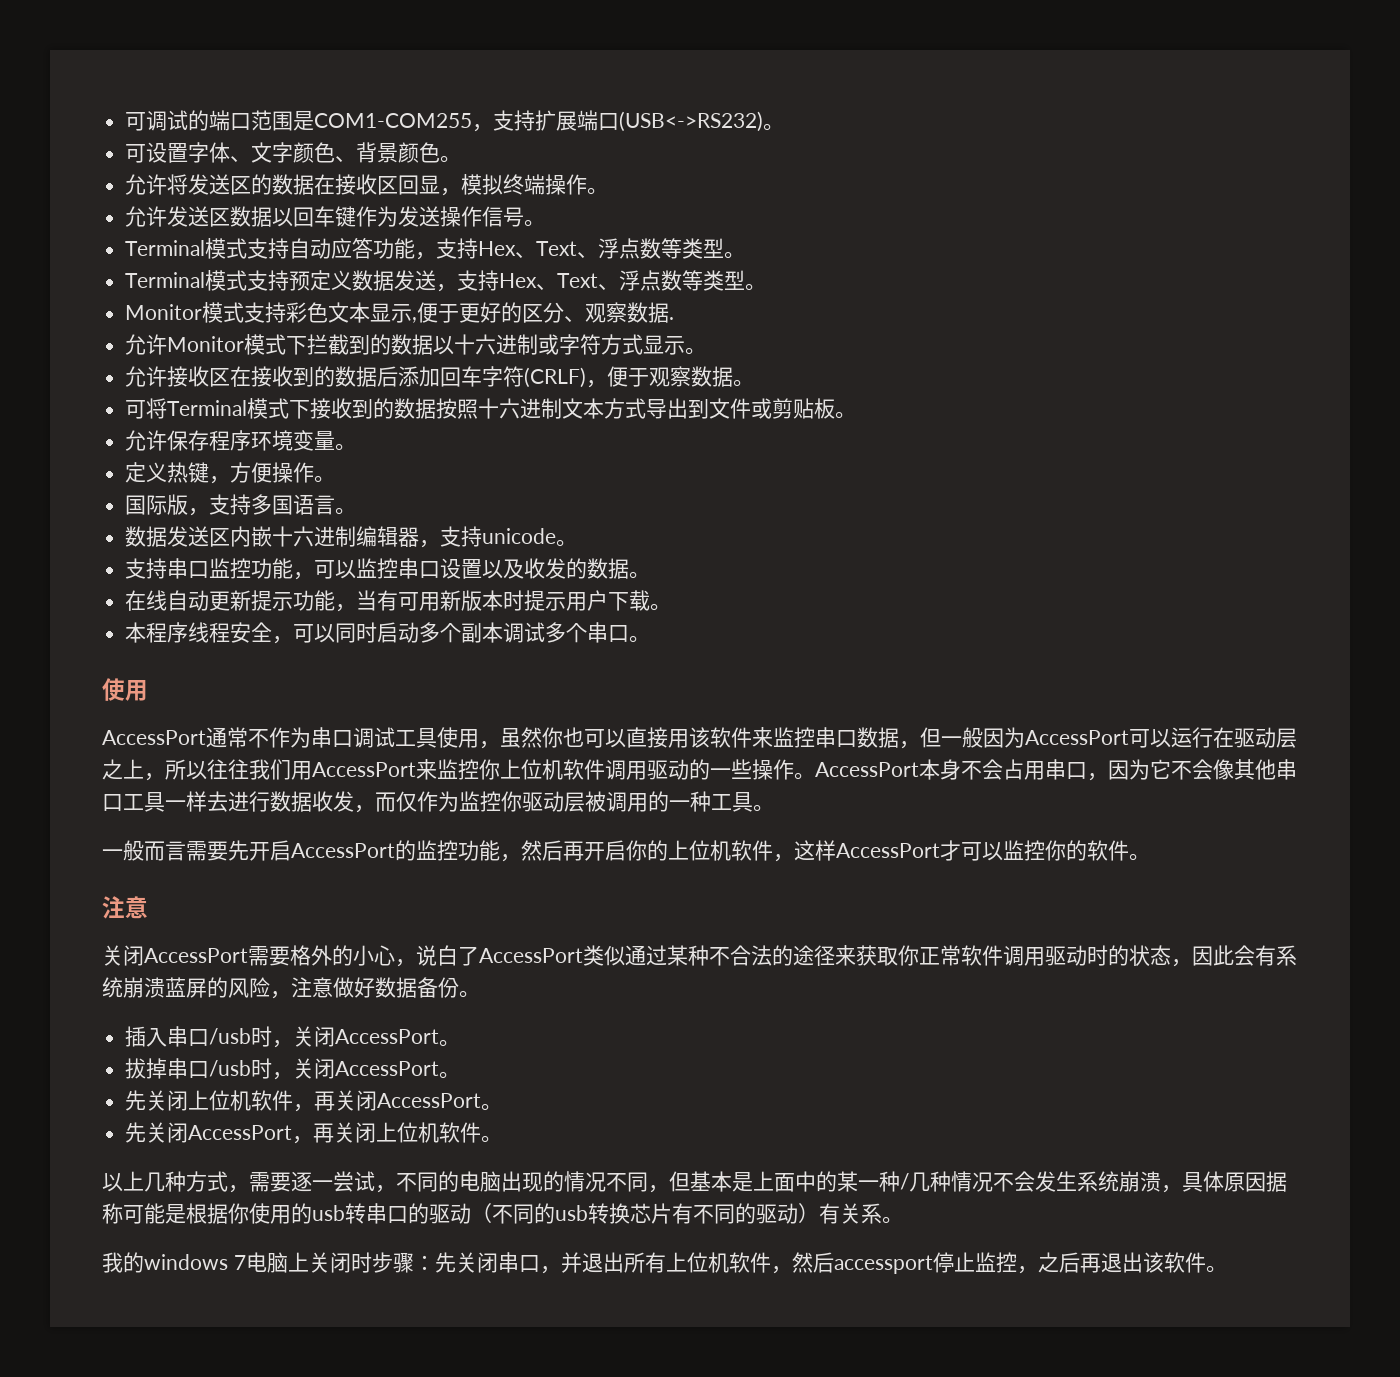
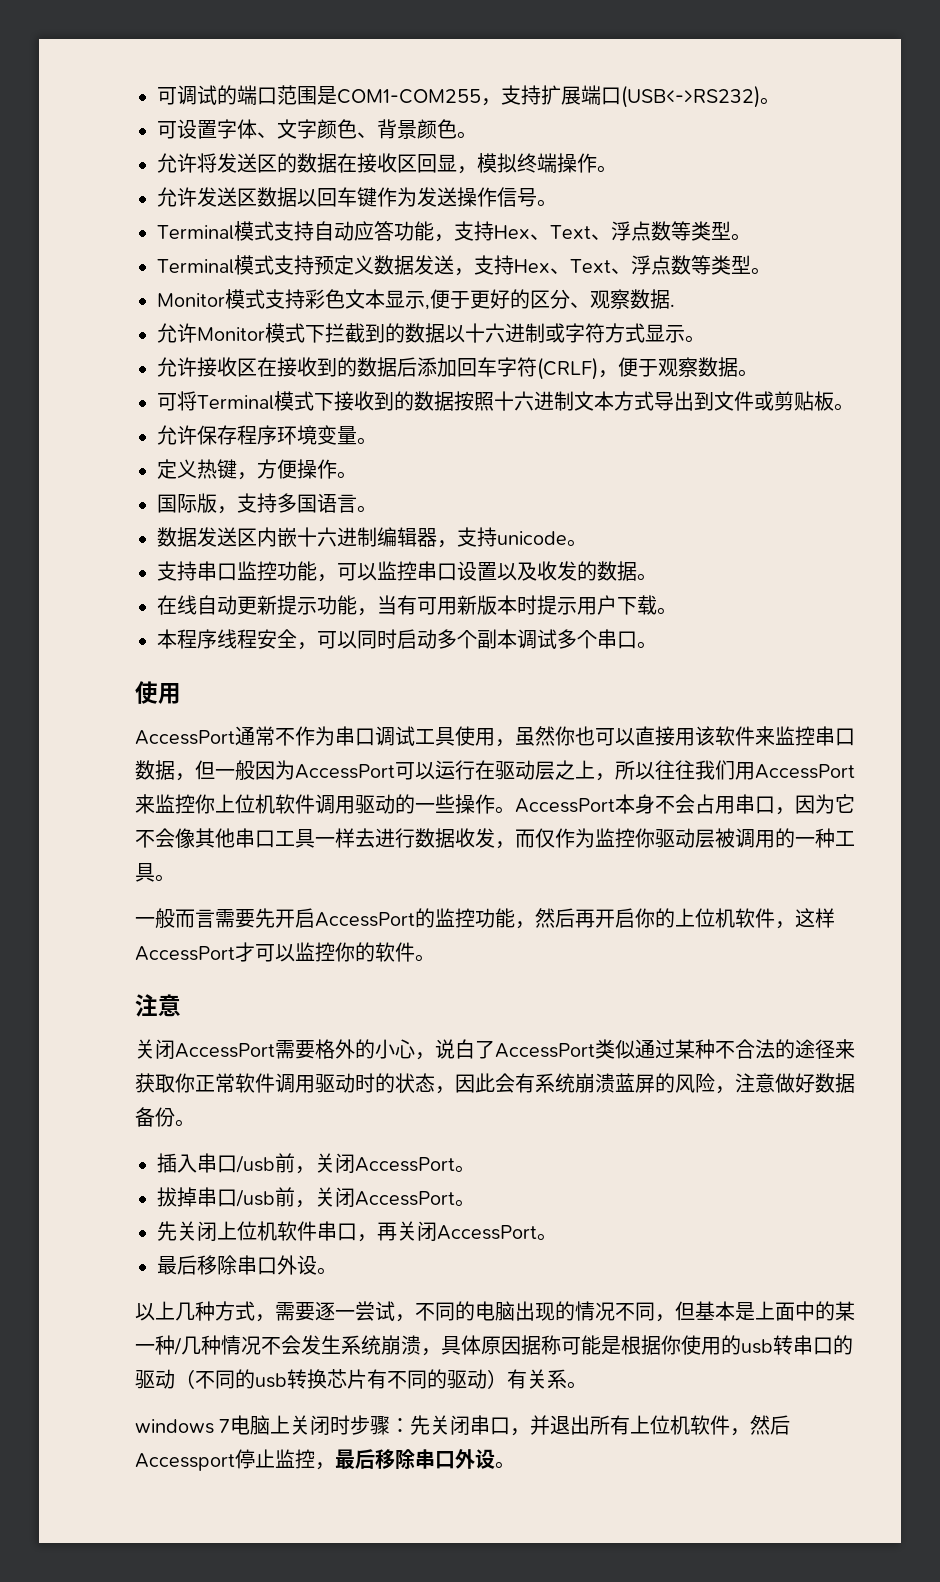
[251,1026,273,1047] 时 -> [275,1153,295,1173] 前
[251,1058,273,1079] 时 -> [275,1187,295,1207] 前
(294, 1100) none -> [317,1221,357,1241] 串口
[125,1122,482,1144] 先关闭AccessPort，再关闭上位机软件 -> [157,1255,317,1275] 最后移除串口外设
[102,1252,144,1273] 我的 -> (587, 1385) none
[833,1255,933,1274] accessport -> [135,1453,235,1471] Accessport
[1037,1252,1206,1273] 之后再退出该软件 -> [335,1449,495,1469] 最后移除串口外设

